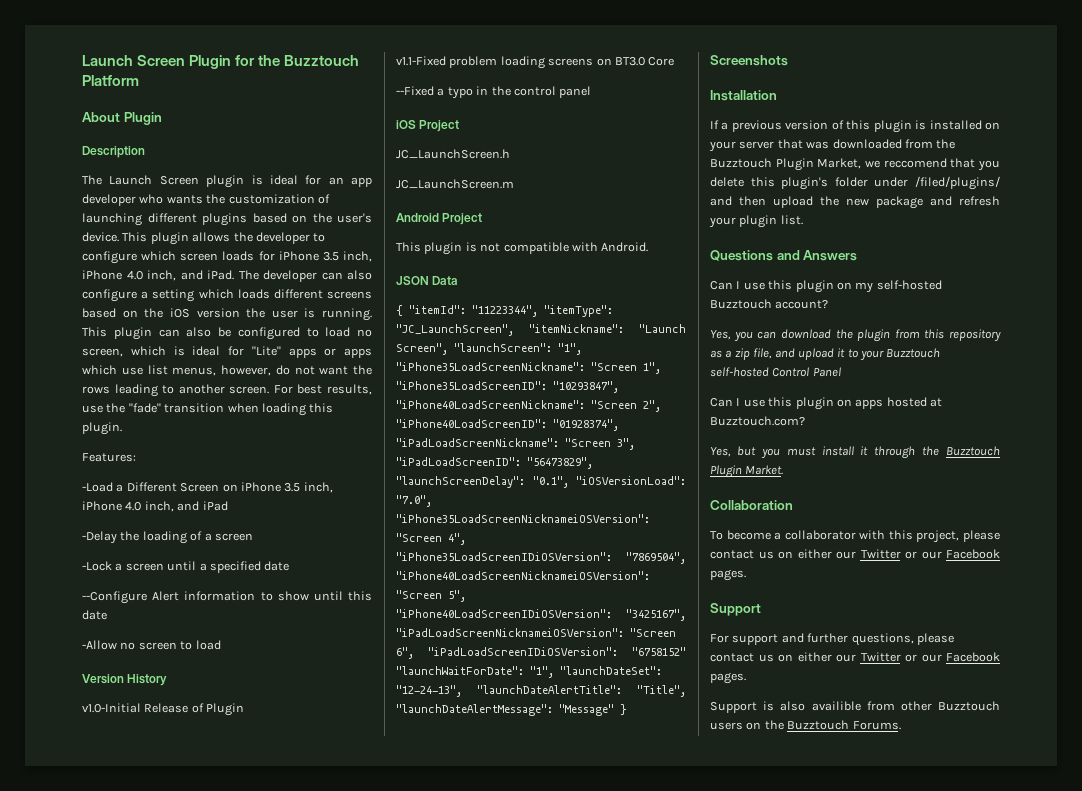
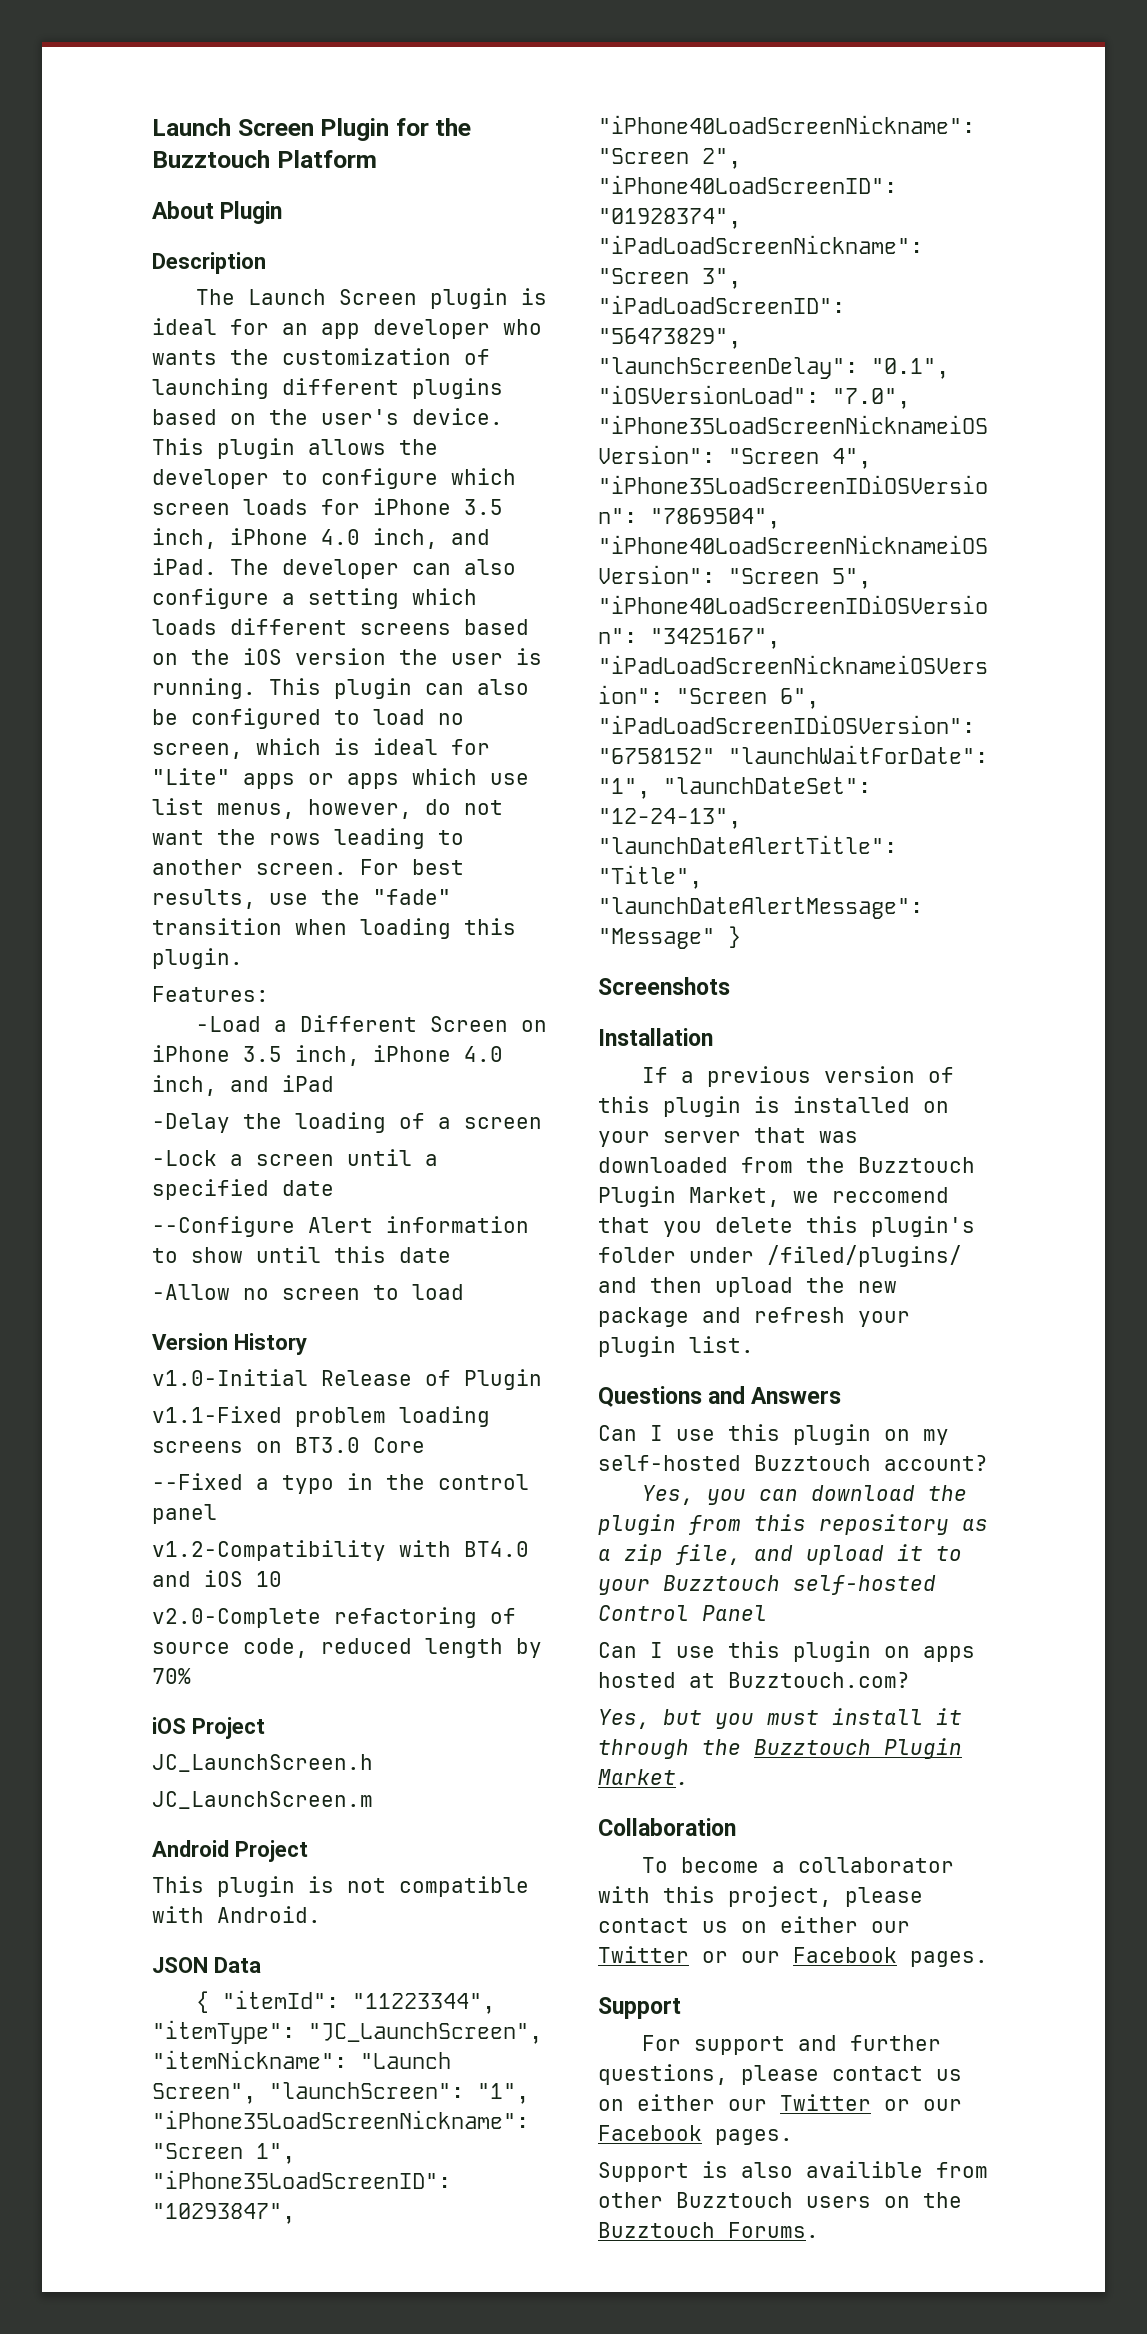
(592, 92) none -> [152,1540,529,1561] [152,1570,282,1587] [152,1607,516,1628] [152,1638,542,1658] [152,1668,191,1684] // v1.2-Compatibility with BT4.0 and iOS 10 // v2.0-Complete refactoring of source code, reduced length by 70%

